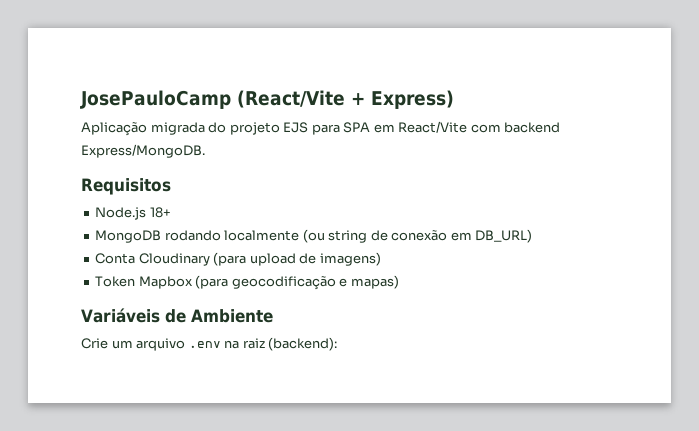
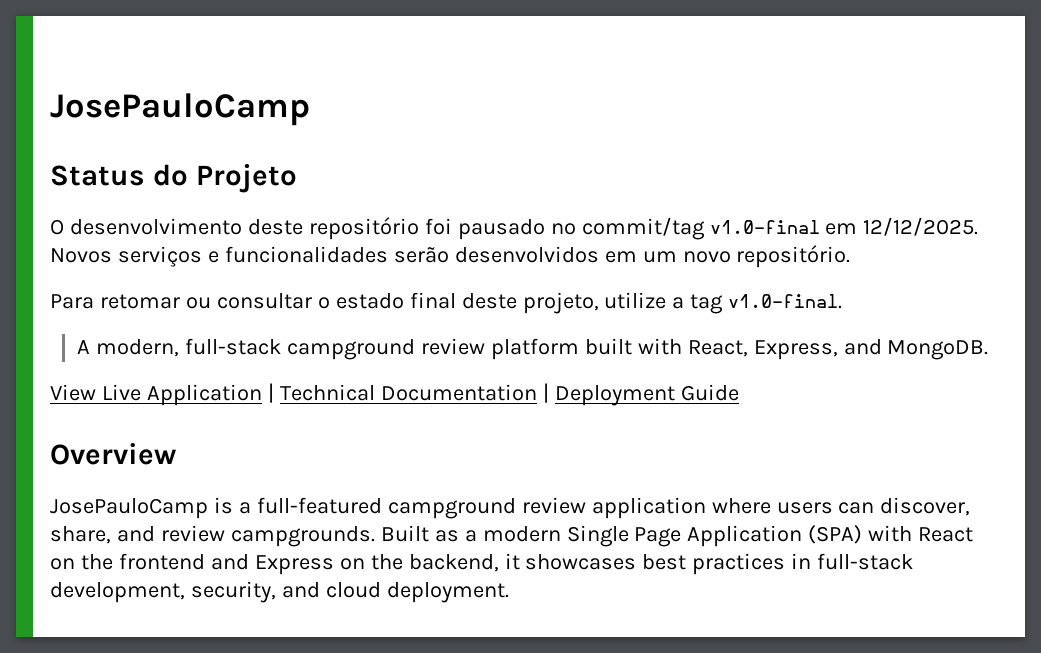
[80,90,454,109] [81,121,561,136] [81,144,205,158] [81,178,171,195] [95,207,171,220] [95,229,533,243] [95,252,381,266] [95,275,399,290] [81,308,273,323] [81,337,338,351] JosePauloCamp (React/Vite + Express) // Aplicação migrada do projeto EJS para SPA em React/Vite com backend Express/MongoDB. // Requisitos // Node.js 18+ // MongoDB rodando localmente (ou string de conexão em DB_URL) // Conta Cloudinary (para upload de imagens) // Token Mapbox (para geocodificação e mapas) // Variáveis de Ambiente // Crie um arquivo .env na raiz (backend): -> [50,93,310,126] [50,164,297,193] [50,217,979,240] [50,245,851,268] [50,292,843,314] [77,338,989,360] [50,383,739,406] [50,443,176,465] [50,497,971,519] [50,525,974,547] [50,553,914,575] [50,581,509,603] JosePauloCamp // Status do Projeto // O desenvolvimento deste repositório foi pausado no commit/tag v1.0-final em 12/12/2025. Novos serviços e funcionalidades serão desenvolvidos em um novo repositório. // Para retomar ou consultar o estado final deste projeto, utilize a tag v1.0-final. // A modern, full-stack campground review platform built with React, Express, and MongoDB. // View Live Application | Technical Documentation | Deployment Guide // Overview // JosePauloCamp is a full-featured campground review application where users can discover, share, and review campgrounds. Built as a modern Single Page Application (SPA) with React on the frontend and Express on the backend, it showcases best practices in full-stack development, security, and cloud deployment.

